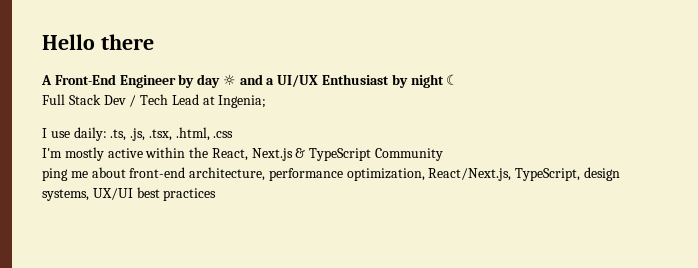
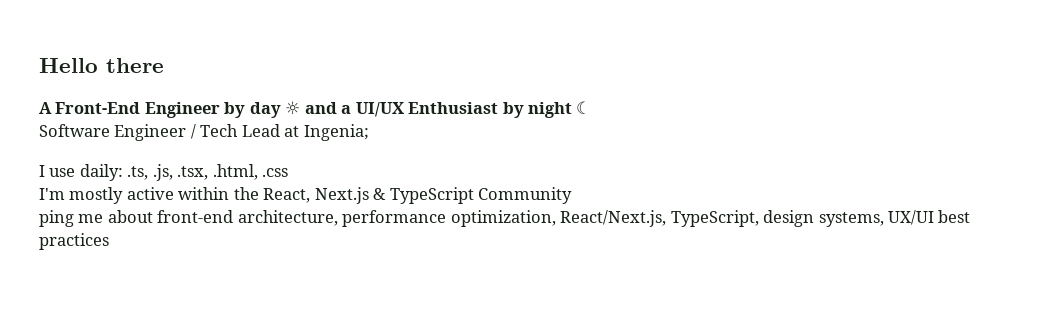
[42,94,126,105] Full Stack Dev -> [39,124,187,141] Software Engineer

